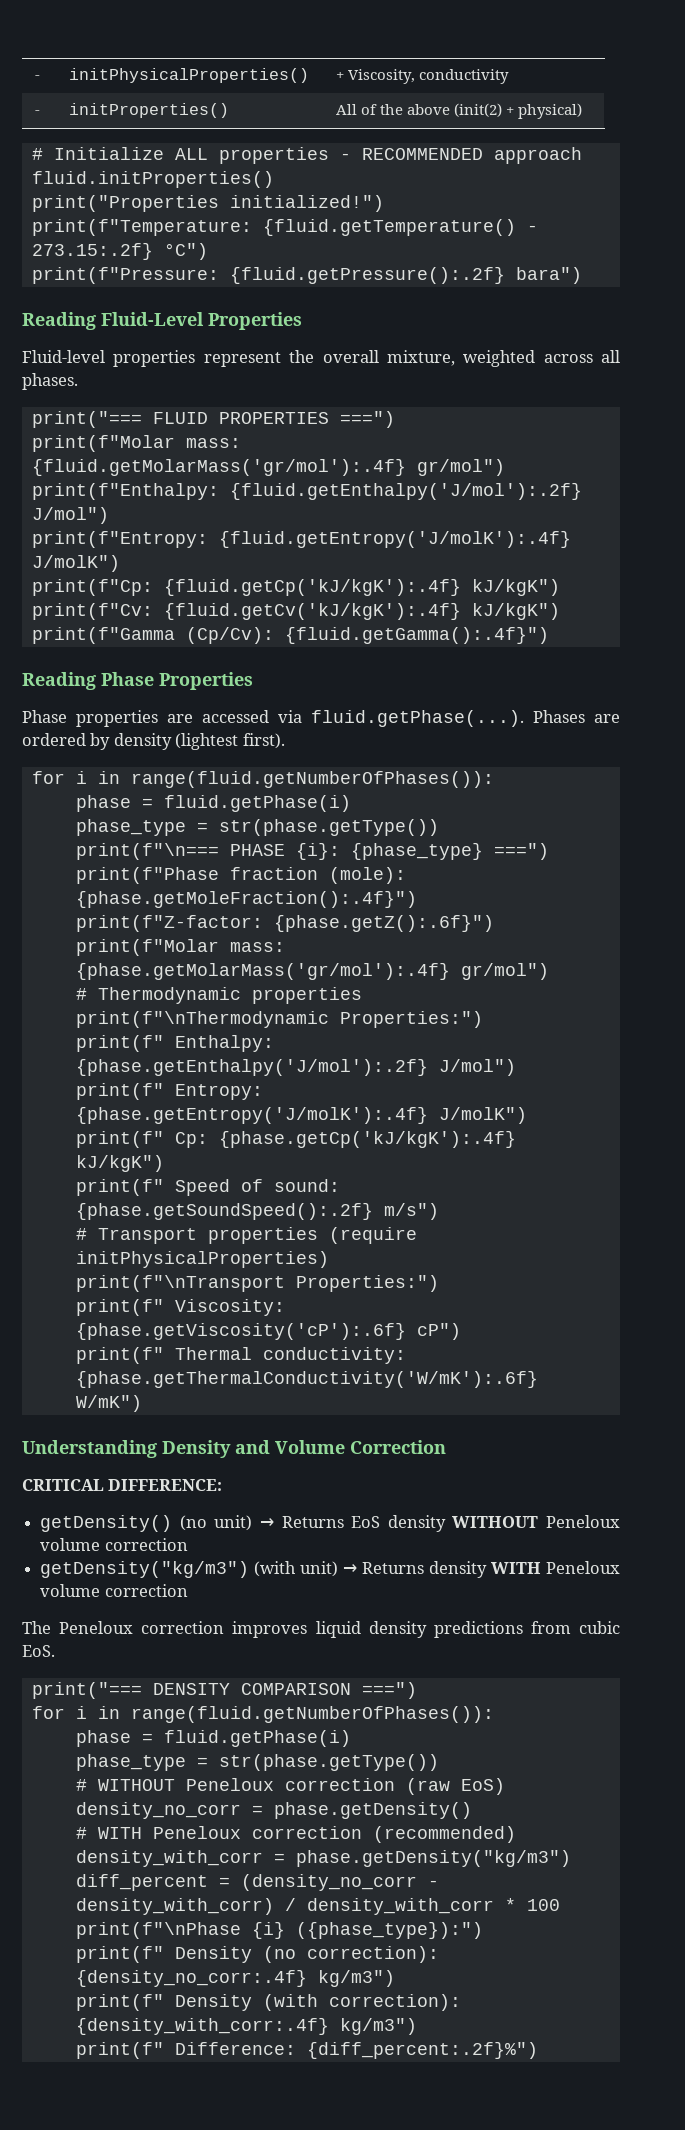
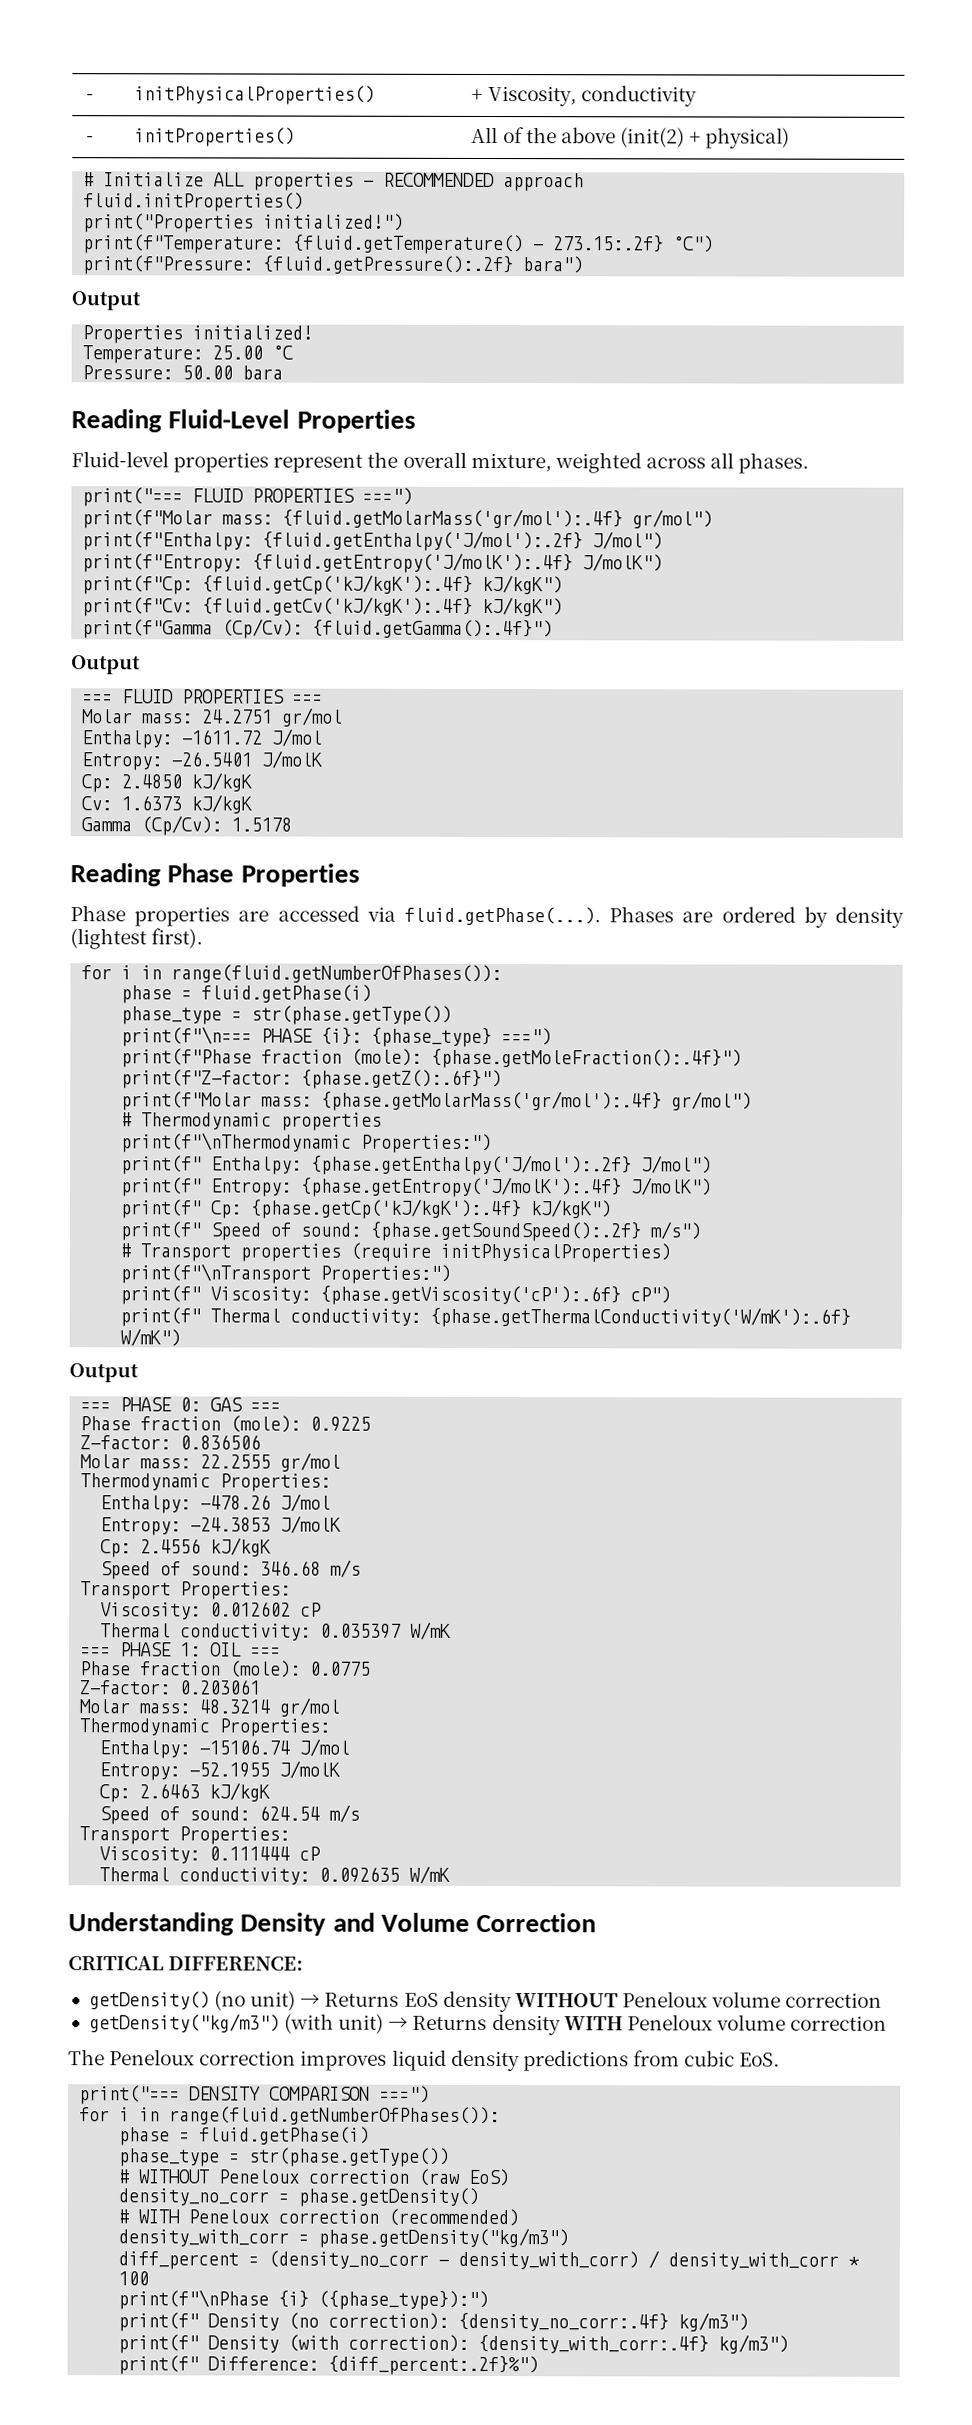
(582, 275) none -> [71,291,141,311] [82,325,314,344] [82,345,294,364] [82,365,284,380] // Output // Properties initialized! // Temperature: 25.00 °C // Pressure: 50.00 bara
(549, 635) none -> [71,655,141,675] [82,689,324,704] [82,707,344,727] [81,728,324,749] [81,750,323,771] [81,772,253,793] [81,794,253,814] [81,815,293,836] // Output // === FLUID PROPERTIES === // Molar mass: 24.2751 gr/mol // Enthalpy: -1611.72 J/mol // Entropy: -26.5401 J/molK // Cp: 2.4850 kJ/kgK // Cv: 1.6373 kJ/kgK // Gamma (Cp/Cv): 1.5178
(142, 1403) none -> [69,1363,139,1383] [80,1397,282,1412] [80,1415,372,1433] [80,1434,262,1450] [80,1452,342,1472] [80,1473,332,1492] [100,1493,332,1514] [100,1515,342,1536] [100,1537,272,1558] [100,1559,362,1580] [80,1581,292,1600] [100,1601,323,1620] [100,1621,452,1641] [80,1642,282,1657] [80,1660,372,1678] [79,1679,262,1695] [79,1697,341,1717] [79,1718,331,1737] [99,1738,351,1759] [99,1760,341,1781] [99,1782,271,1803] [99,1804,361,1825] [79,1826,291,1845] [99,1846,322,1864] [99,1865,451,1885] // Output // === PHASE 0: GAS === // Phase fraction (mole): 0.9225 // Z-factor: 0.836506 // Molar mass: 22.2555 gr/mol // Thermodynamic Properties: // Enthalpy: -478.26 J/mol // Entropy: -24.3853 J/molK // Cp: 2.4556 kJ/kgK // Speed of sound: 346.68 m/s // Transport Properties: // Viscosity: 0.012602 cP // Thermal conductivity: 0.035397 W/mK // === PHASE 1: OIL === // Phase fraction (mole): 0.0775 // Z-factor: 0.203061 // Molar mass: 48.3214 gr/mol // Thermodynamic Properties: // Enthalpy: -15106.74 J/mol // Entropy: -52.1955 J/molK // Cp: 2.6463 kJ/kgK // Speed of sound: 624.54 m/s // Transport Properties: // Viscosity: 0.111444 cP // Thermal conductivity: 0.092635 W/mK

